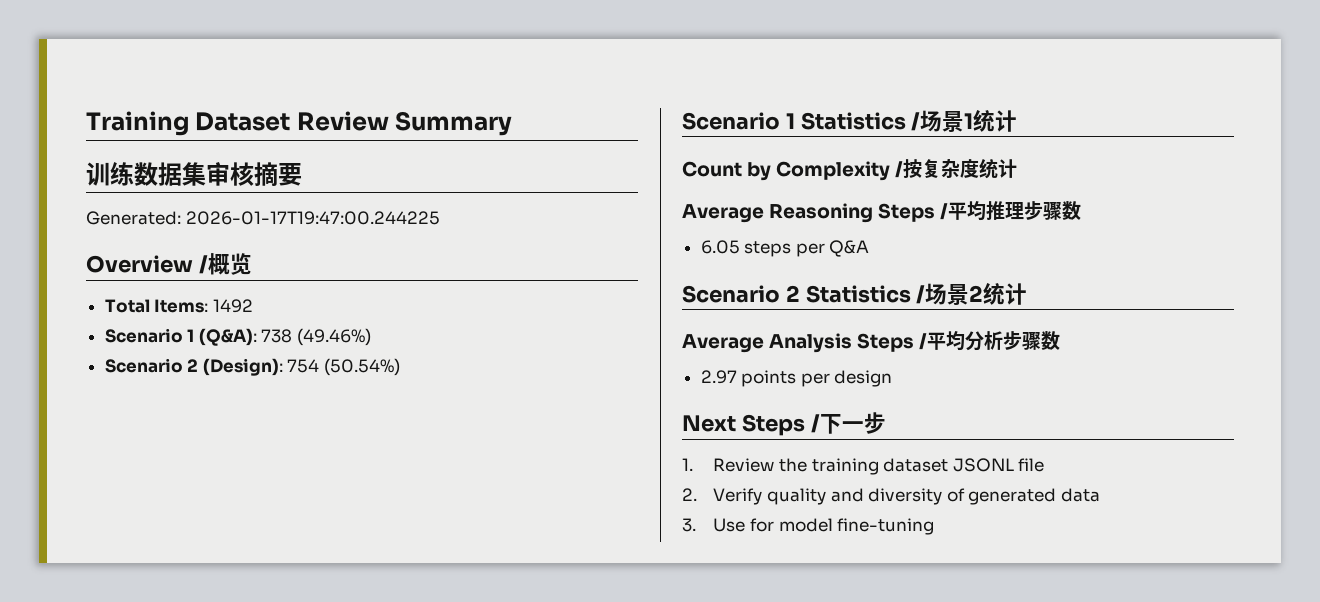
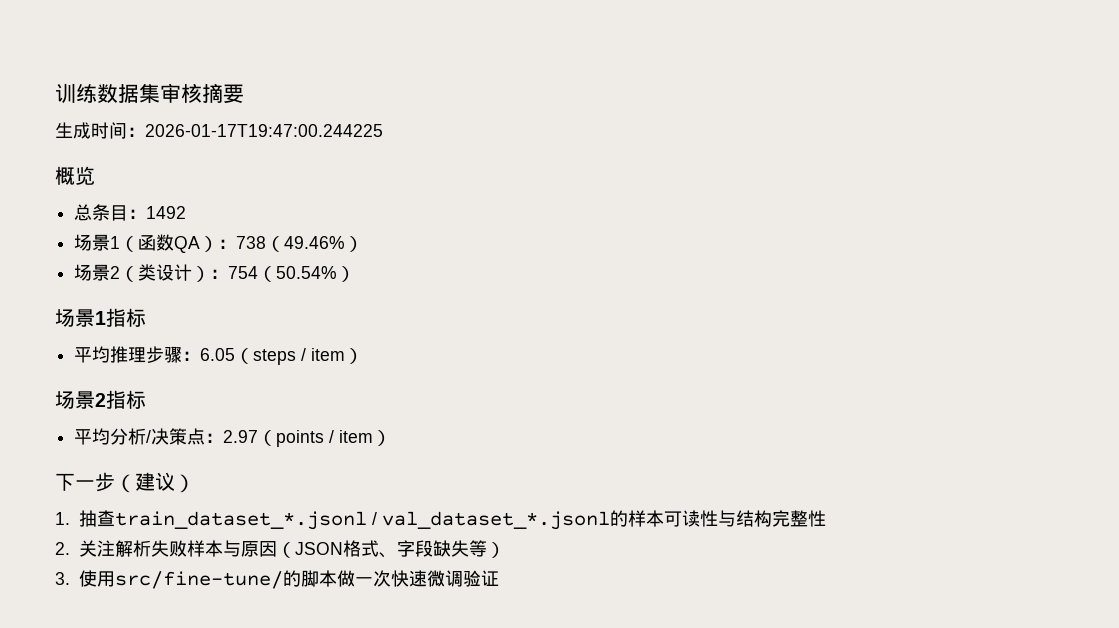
[86,111,513,136] Training Dataset Review Summary // -> (55, 93) none
[86,211,181,225] Generated: -> [55,122,145,139] 生成时间：
[86,255,208,274] Overview / -> (383, 130) none
[104,299,209,313] Total Items: -> [74,204,147,221] 总条目：
[104,328,372,346] [104,358,401,376] [682,109,1018,132] [682,158,1018,181] [682,201,1082,223] [700,240,870,257] [682,282,1028,305] [682,331,1061,353] [700,370,893,387] [682,414,820,436] Scenario 1 (Q&A): 738 (49.46%) // Scenario 2 (Design): 754 (50.54%) // Scenario 1 Statistics /场景1统计 // Count by Complexity /按复杂度统计 // Average Reasoning Steps /平均推理步骤数 // 6.05 steps per Q&A // Scenario 2 Statistics /场景2统计 // Average Analysis Steps /平均分析步骤数 // 2.97 points per design // Next Steps / -> [74,234,364,253] [74,264,356,282] [55,308,146,327] [74,346,364,365] [55,390,146,409] [74,428,392,447] 场景1（函数QA）：738（49.46%） // 场景2（类设计）：754（50.54%） // 场景1指标 // 平均推理步骤：6.05（steps / item） // 场景2指标 // 平均分析/决策点：2.97（points / item） //
(886, 423) none -> [115,472,195,493] （建议）
[713,458,1045,475] [682,488,1100,505] [682,518,935,535] Review the training dataset JSONL file // 2. Verify quality and diversity of generated data // 3. Use for model fine-tuning -> [78,510,826,530] [55,540,505,558] [55,570,499,589] 抽查train_dataset_*.jsonl / val_dataset_*.jsonl的样本可读性与结构完整性 // 2.关注解析失败样本与原因（JSON格式、字段缺失等） // 3.使用src/fine-tune/的脚本做一次快速微调验证

